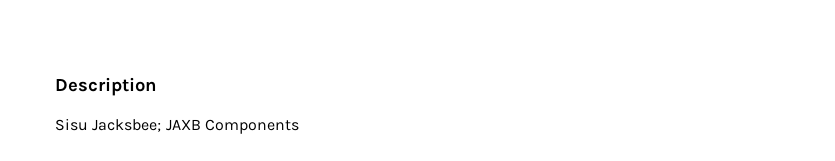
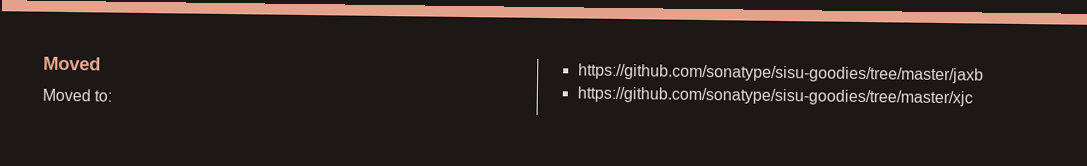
[55,77,157,96] [55,118,299,134] Description // Sisu Jacksbee; JAXB Components -> [43,56,101,71] [42,88,113,102] [577,63,984,84] [576,86,973,107] Moved // Moved to: // https://github.com/sonatype/sisu-goodies/tree/master/jaxb // https://github.com/sonatype/sisu-goodies/tree/master/xjc

